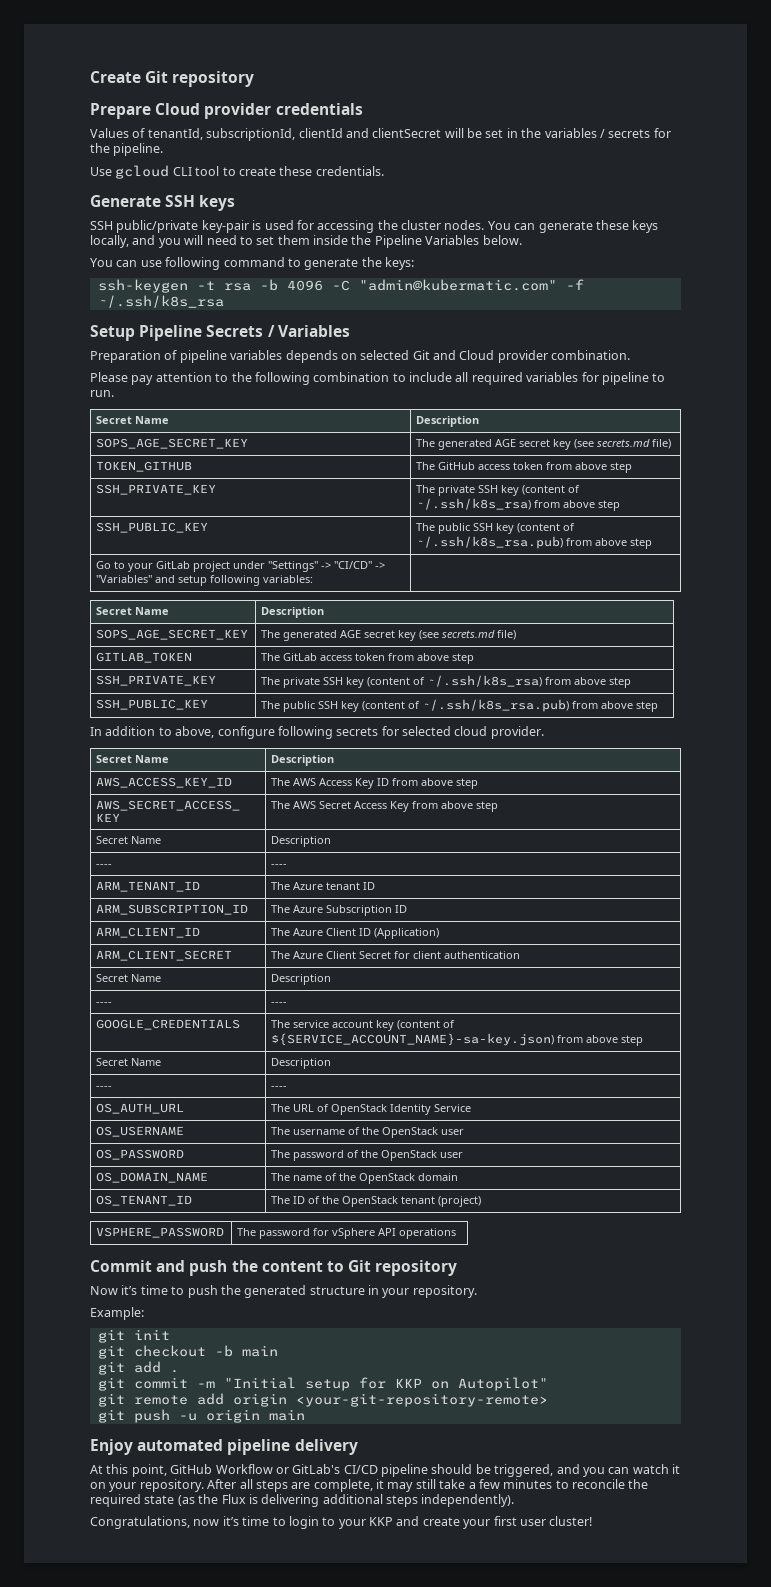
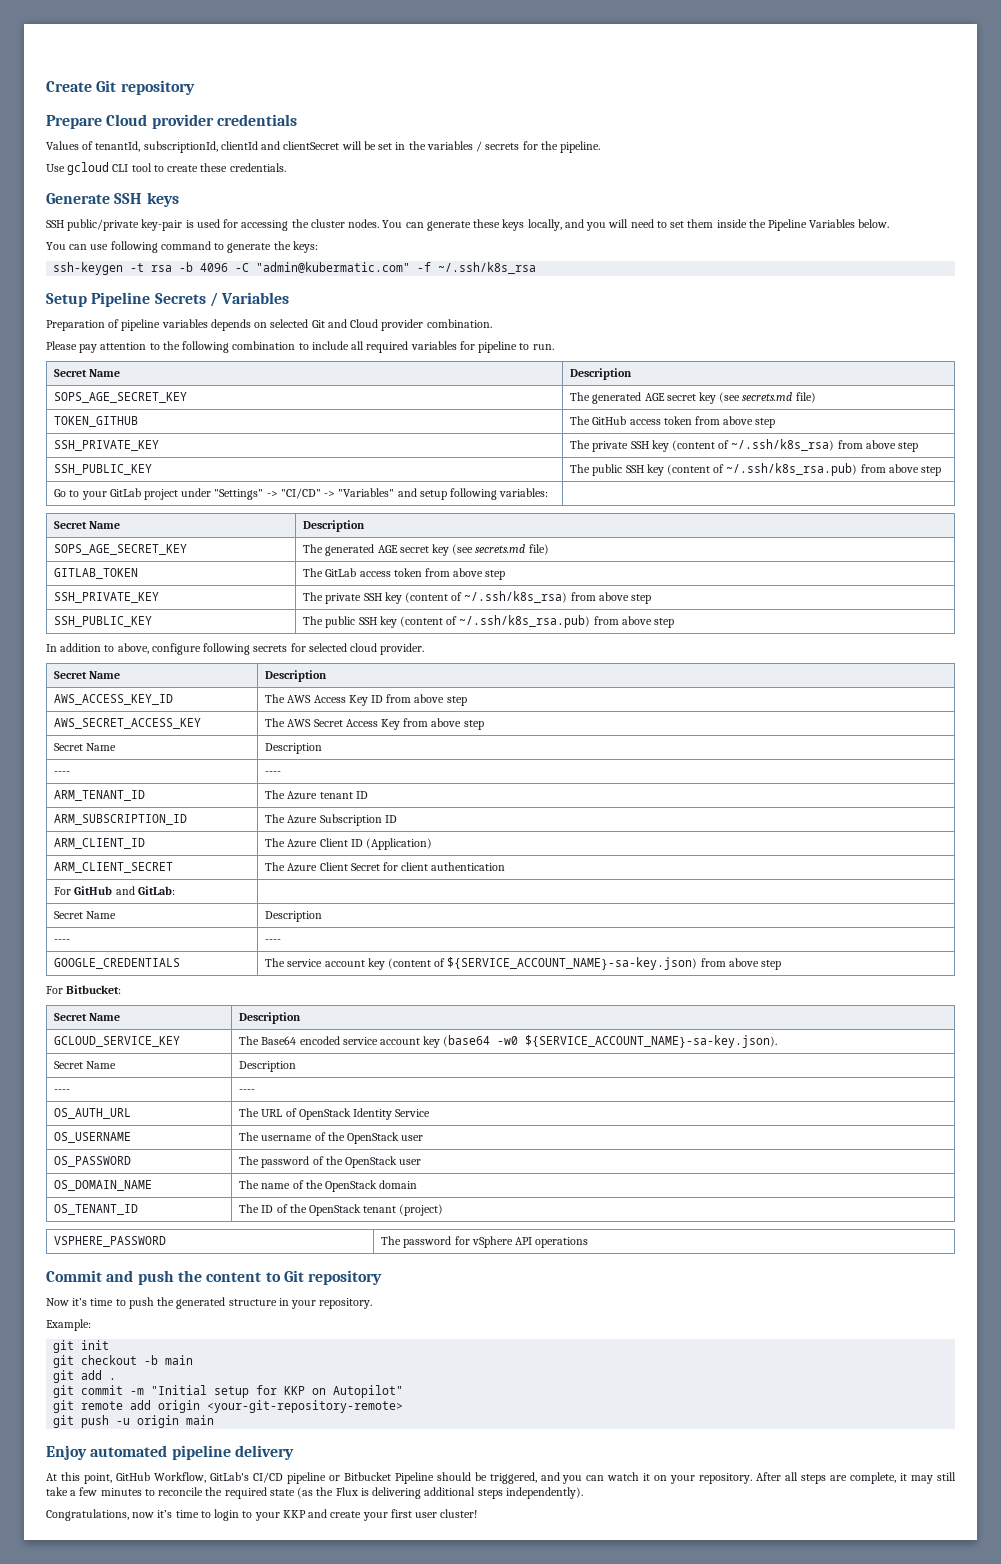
(521, 955) none -> [54,886,175,895] // For GitHub and GitLab: |
(644, 1040) none -> [46,985,122,994] [54,1013,121,1021] [239,1012,302,1024] [54,1036,181,1047] [239,1035,778,1048] // For Bitbucket: // Secret Name | Description // GCLOUD_SERVICE_KEY | The Base64 encoded service account key (base64 -w0 ${SERVICE_ACCOUNT_NAME}-sa-key.json).
[215,1464,289,1474] Workflow or -> [153,1472,206,1483] Workflow,
(428, 1470) none -> [328,1472,434,1484] or Bitbucket Pipeline

